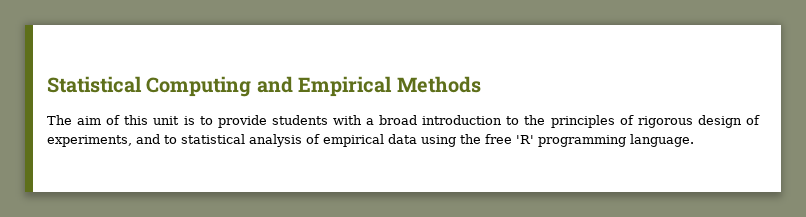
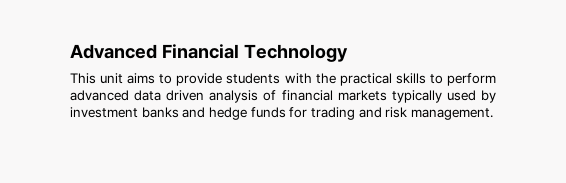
[47,76,481,97] [47,115,760,128] [47,134,694,147] Statistical Computing and Empirical Methods // The aim of this unit is to provide students with a broad introduction to the principles of rigorous design of experiments, and to statistical analysis of empirical data using the free 'R' programming language. -> [70,44,348,62] [70,73,496,86] [70,90,496,103] [70,107,493,120] Advanced Financial Technology // This unit aims to provide students with the practical skills to perform advanced data driven analysis of financial markets typically used by investment banks and hedge funds for trading and risk management.

